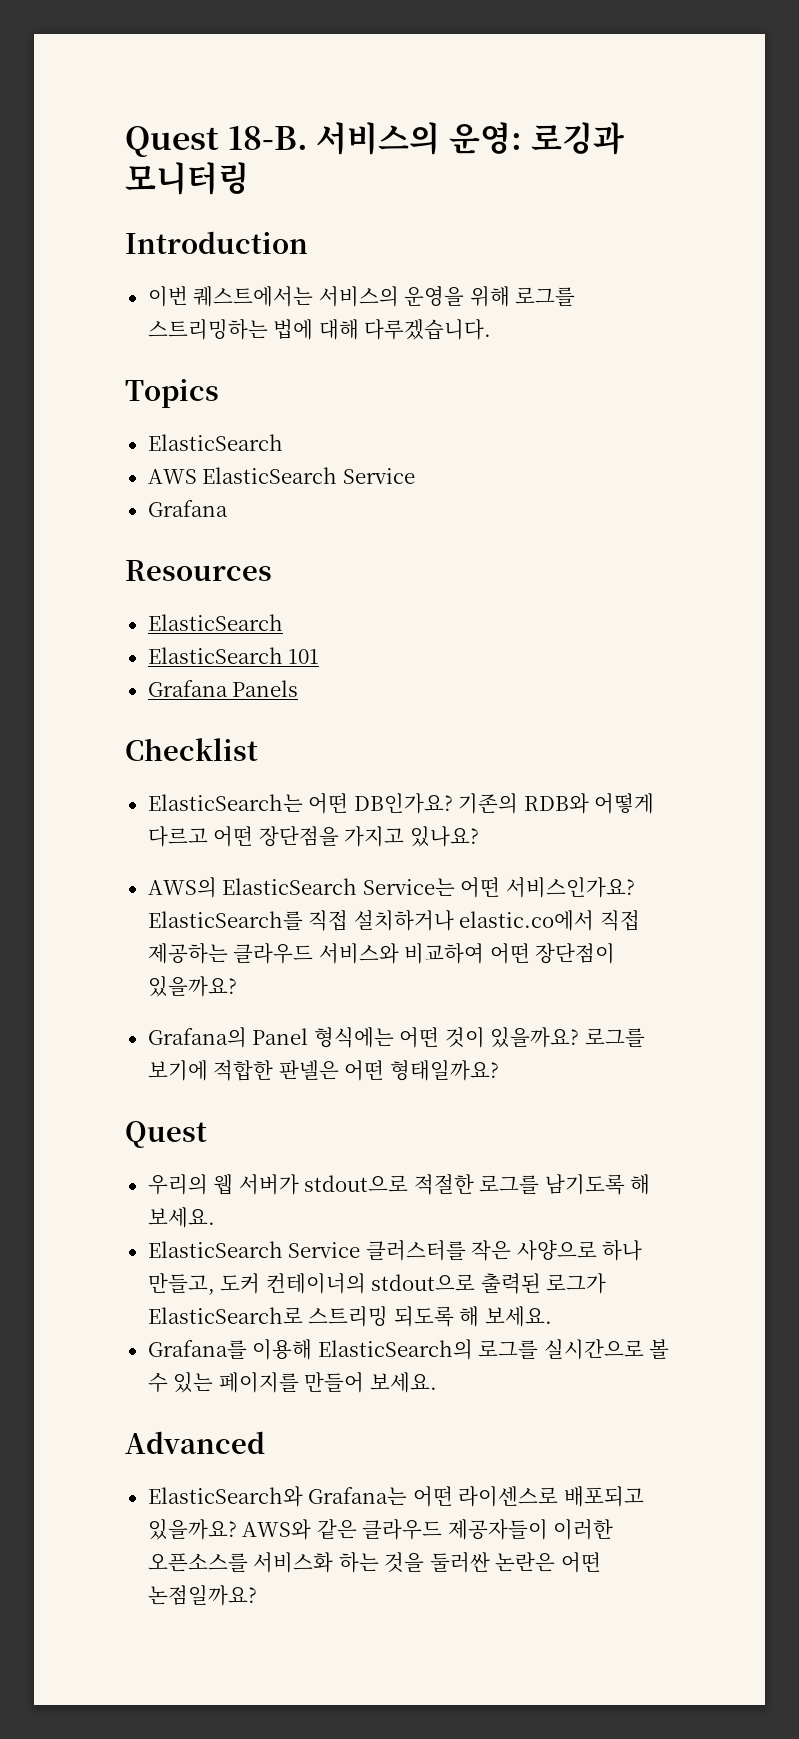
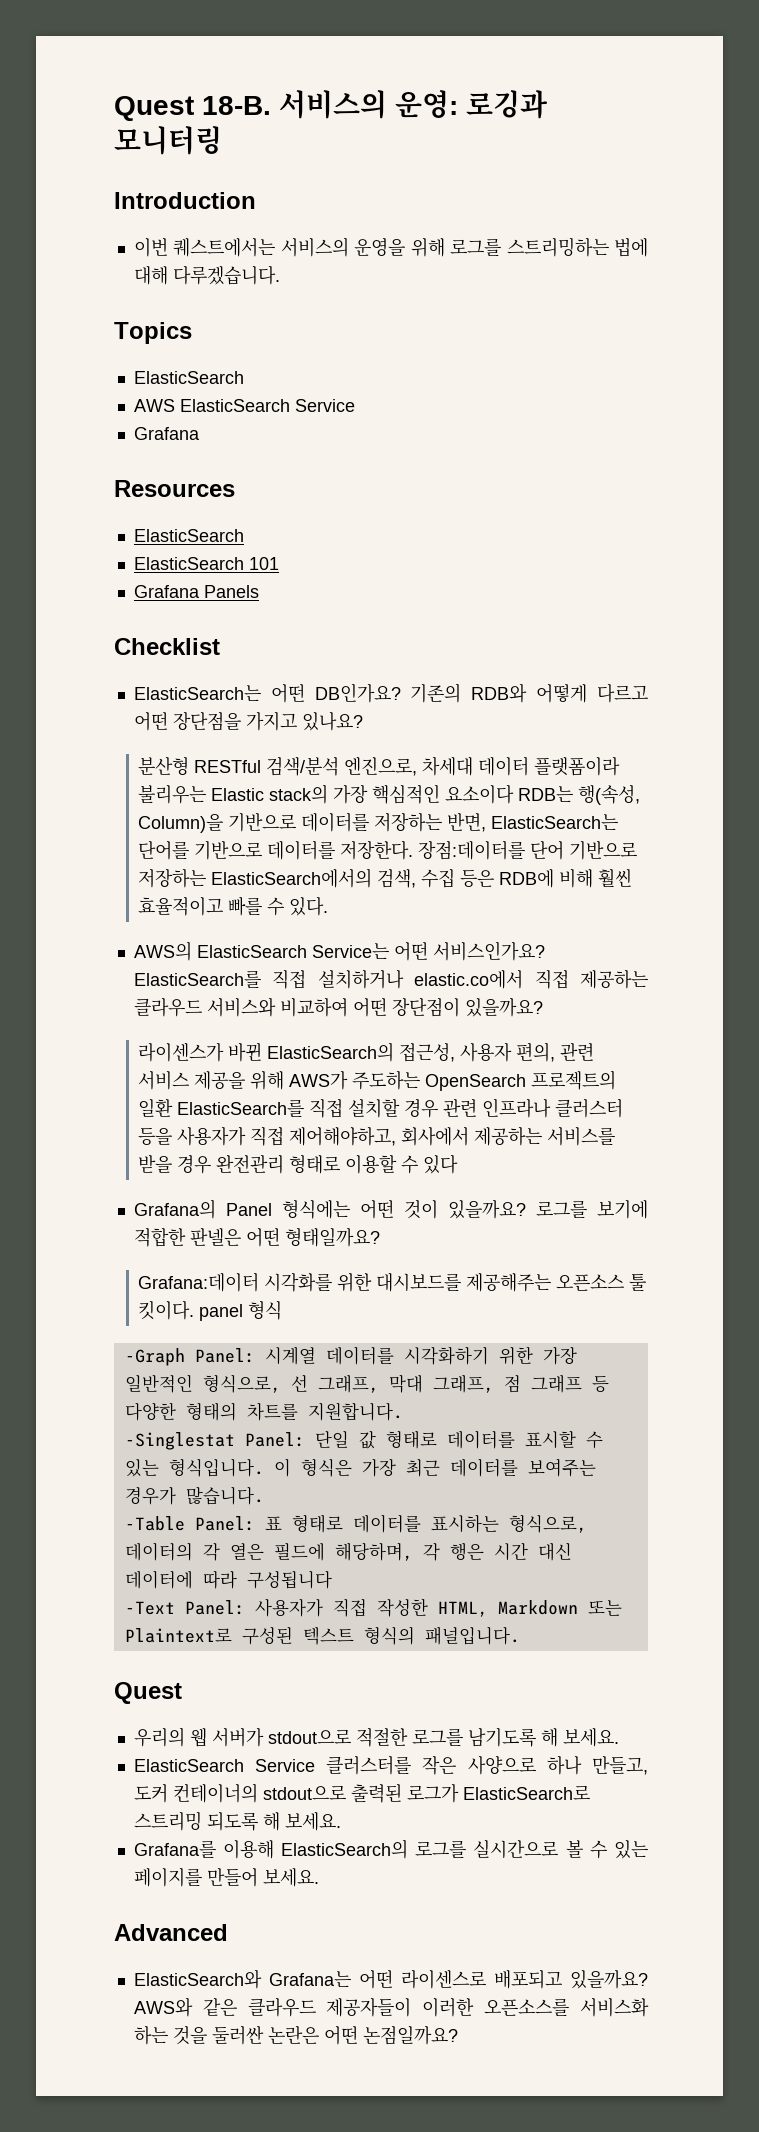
(479, 836) none -> [138,756,621,776] [138,784,641,805] [138,812,619,833] [138,840,638,860] [138,868,633,888] [138,896,329,916] // 분산형 RESTful 검색/분석 엔진으로, 차세대 데이터 플랫폼이라 불리우는 Elastic stack의 가장 핵심적인 요소이다 RDB는 행(속성, Column)을 기반으로 데이터를 저장하는 반면, ElasticSearch는 단어를 기반으로 데이터를 저장한다. 장점:데이터를 단어 기반으로 저장하는 ElasticSearch에서의 검색, 수집 등은 RDB에 비해 훨씬 효율적이고 빠를 수 있다.
(237, 986) none -> [138,1042,595,1062] [138,1070,617,1091] [138,1098,624,1118] [138,1126,616,1146] [138,1154,459,1174] // 라이센스가 바뀐 ElasticSearch의 접근성, 사용자 편의, 관련 서비스 제공을 위해 AWS가 주도하는 OpenSearch 프로젝트의 일환 ElasticSearch를 직접 설치할 경우 관련 인프라나 클러스터 등을 사용자가 직접 제어해야하고, 회사에서 제공하는 서비스를 받을 경우 완전관리 형태로 이용할 수 있다
(499, 1070) none -> [138,1272,647,1292] [138,1300,283,1321] [124,1346,577,1366] [124,1374,609,1393] [124,1402,403,1421] [124,1430,603,1450] [124,1458,596,1477] [124,1486,264,1505] [124,1514,587,1533] [124,1542,572,1561] [124,1570,332,1589] [124,1598,622,1617] [124,1626,520,1645] // Grafana:데이터 시각화를 위한 대시보드를 제공해주는 오픈소스 툴 킷이다. panel 형식 // -Graph Panel: 시계열 데이터를 시각화하기 위한 가장 일반적인 형식으로, 선 그래프, 막대 그래프, 점 그래프 등 다양한 형태의 차트를 지원합니다. // -Singlestat Panel: 단일 값 형태로 데이터를 표시할 수 있는 형식입니다. 이 형식은 가장 최근 데이터를 보여주는 경우가 많습니다. // -Table Panel: 표 형태로 데이터를 표시하는 형식으로, 데이터의 각 열은 필드에 해당하며, 각 행은 시간 대신 데이터에 따라 구성됩니다 // -Text Panel: 사용자가 직접 작성한 HTML, Markdown 또는 Plaintext로 구성된 텍스트 형식의 패널입니다.

